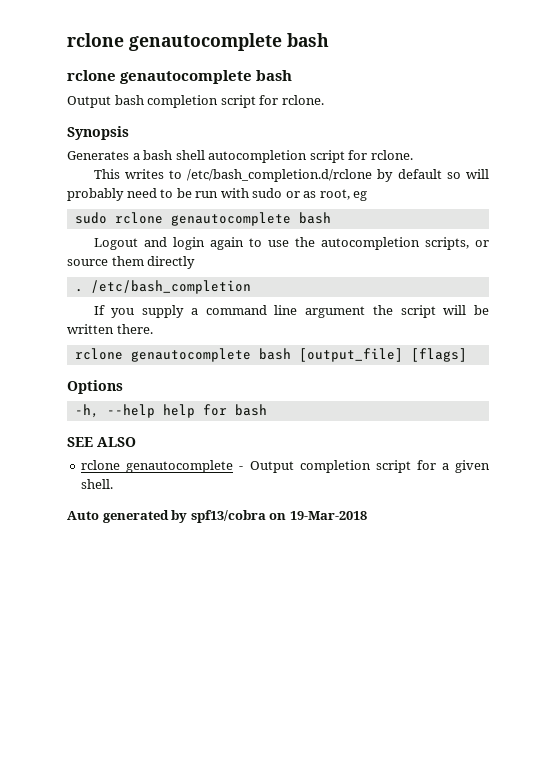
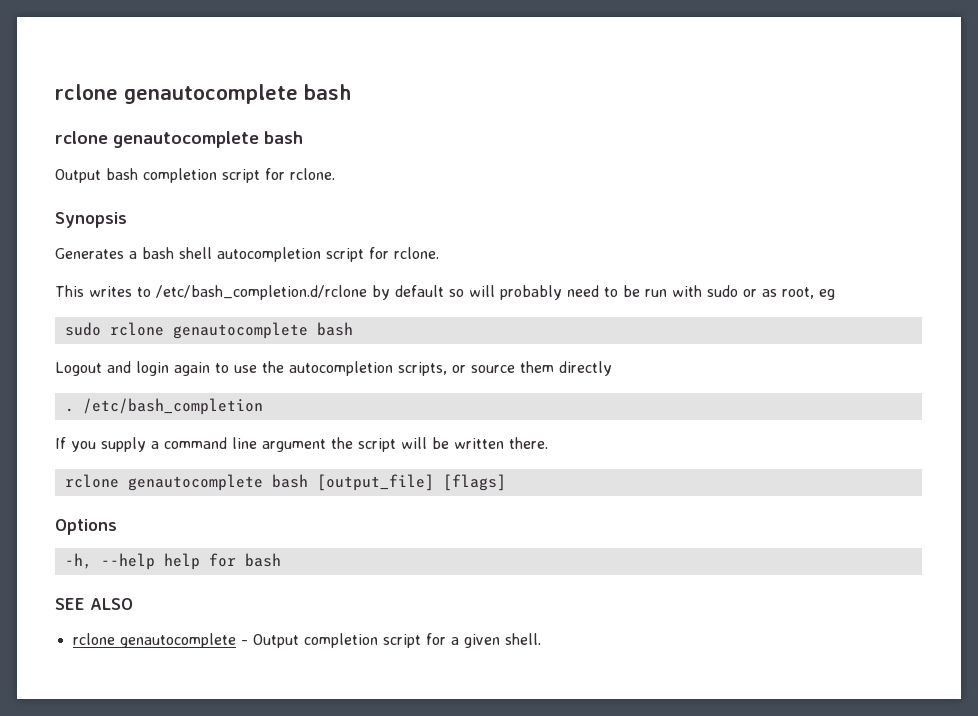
[67,510,367,523] // Auto generated by spf13/cobra on 19-Mar-2018 -> (541, 639) none

